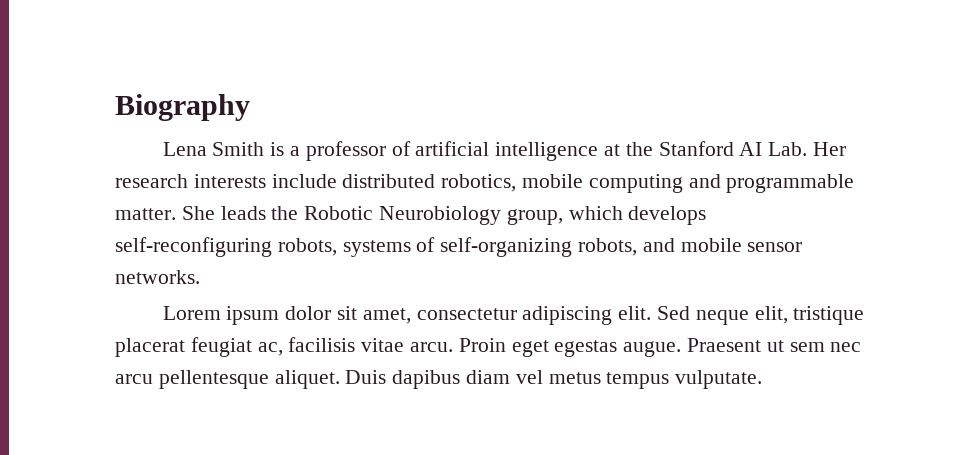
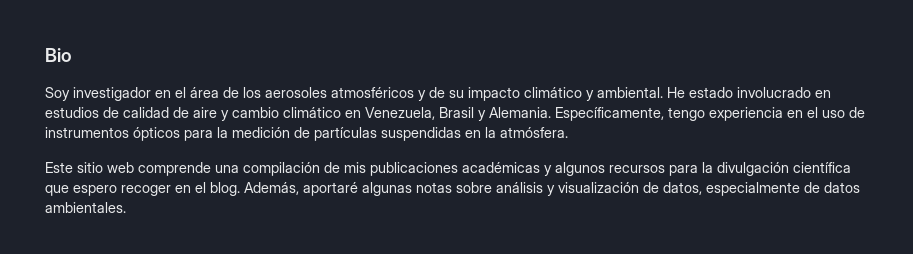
[115,94,250,121] [162,141,846,161] [115,174,855,193] [115,206,707,225] [115,237,803,257] [115,270,200,284] [162,306,865,325] [115,337,862,357] [115,370,763,389] Biography // Lena Smith is a professor of artificial intelligence at the Stanford AI Lab. Her research interests include distributed robotics, mobile computing and programmable matter. She leads the Robotic Neurobiology group, which develops self-reconfiguring robots, systems of self-organizing robots, and mobile sensor networks. // Lorem ipsum dolor sit amet, consectetur adipiscing elit. Sed neque elit, tristique placerat feugiat ac, facilisis vitae arcu. Proin eget egestas augue. Praesent ut sem nec arcu pellentesque aliquet. Duis dapibus diam vel metus tempus vulputate. -> [45,48,72,62] [45,87,831,101] [45,107,865,121] [45,127,568,141] [45,162,851,176] [45,182,860,196] [45,202,126,213] Bio // Soy investigador en el área de los aerosoles atmosféricos y de su impacto climático y ambiental. He estado involucrado en estudios de calidad de aire y cambio climático en Venezuela, Brasil y Alemania. Específicamente, tengo experiencia en el uso de instrumentos ópticos para la medición de partículas suspendidas en la atmósfera. // Este sitio web comprende una compilación de mis publicaciones académicas y algunos recursos para la divulgación científica que espero recoger en el blog. Además, aportaré algunas notas sobre análisis y visualización de datos, especialmente de datos ambientales.

